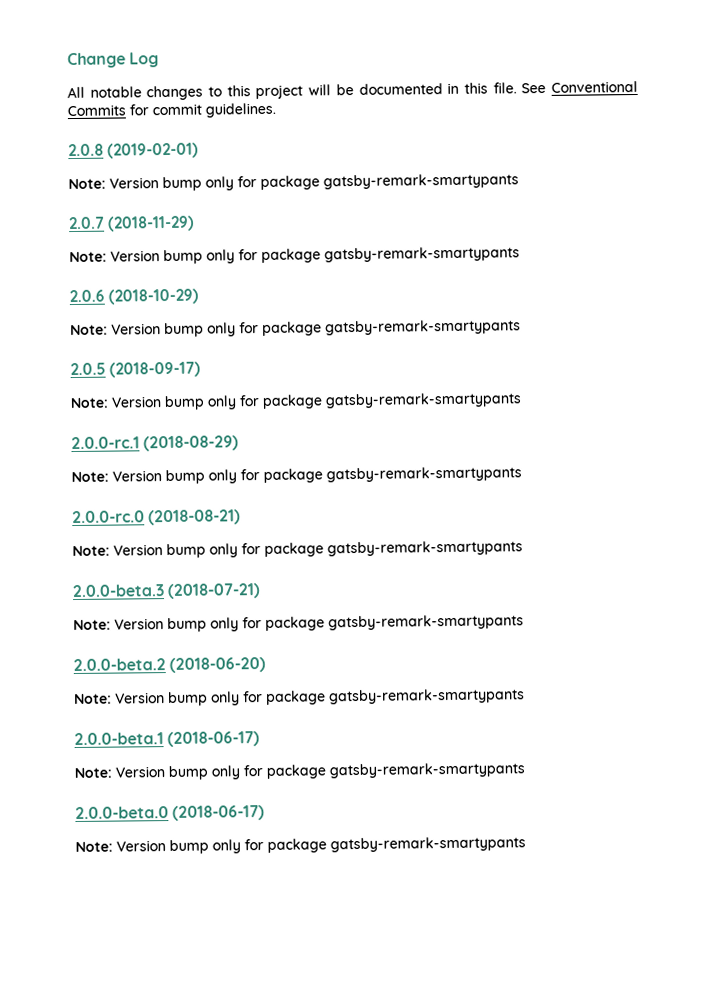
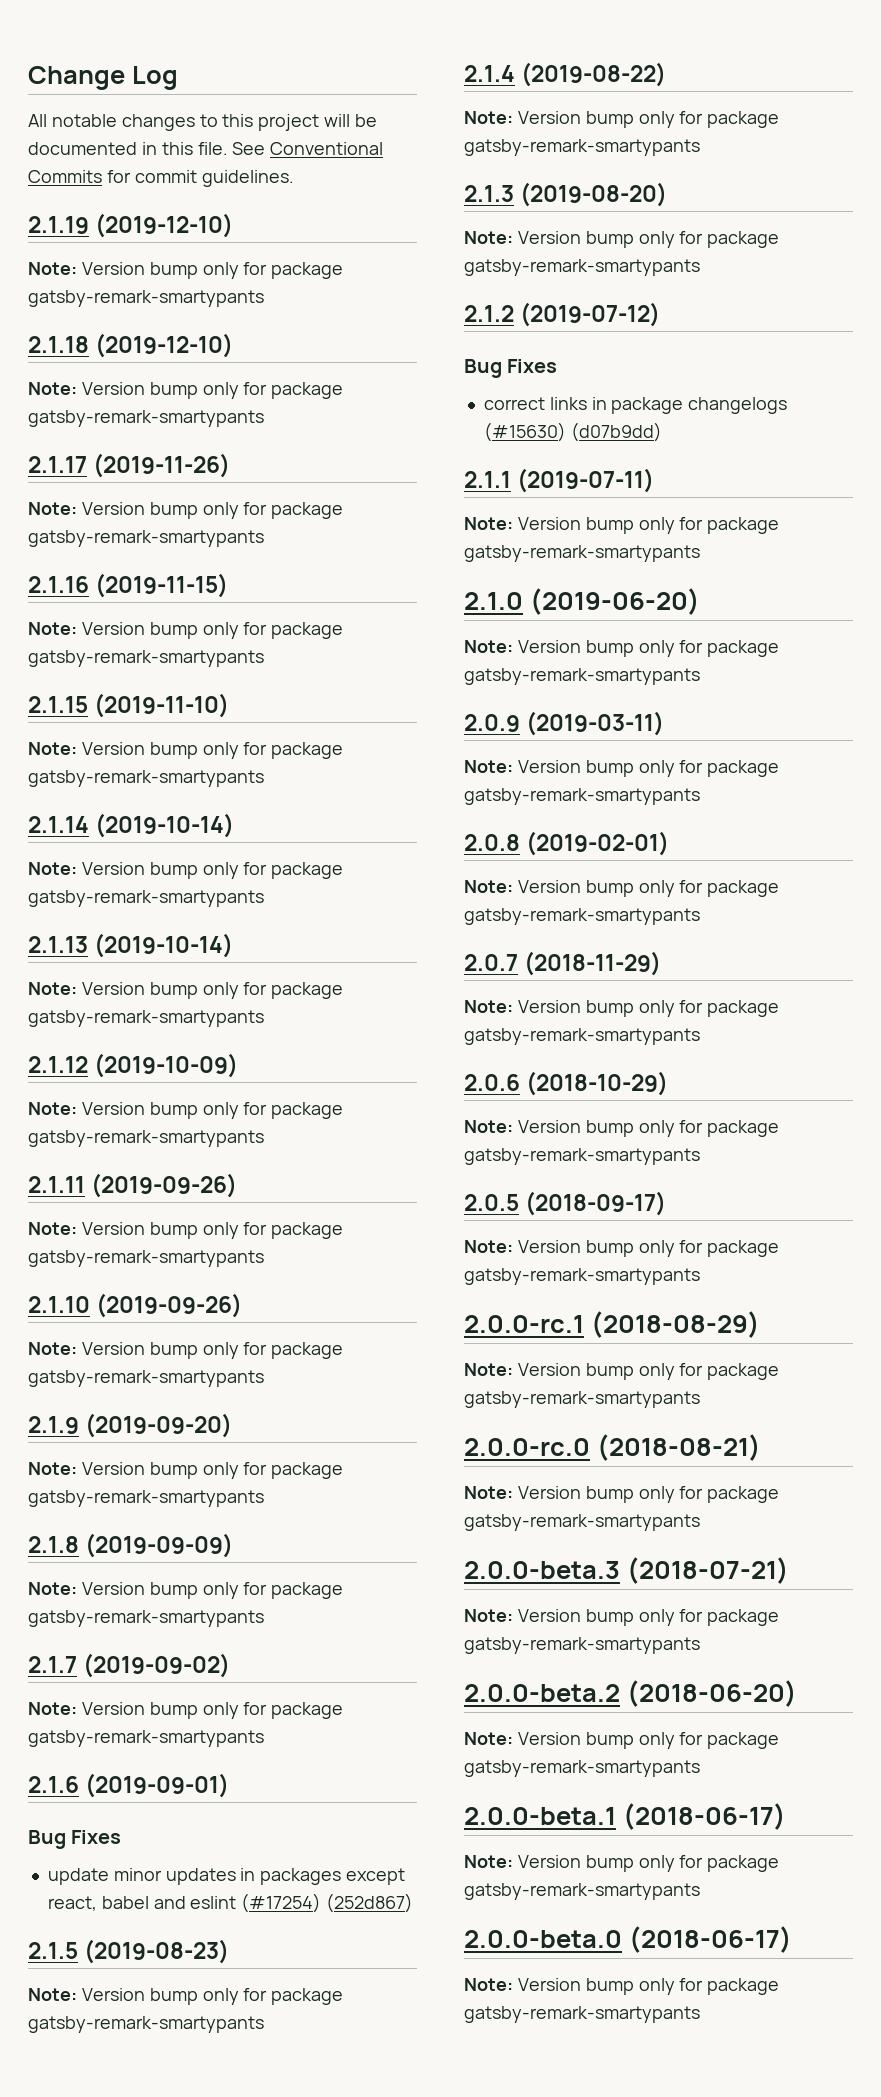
(276, 110) none -> [28,213,234,238] [28,262,344,279] [28,290,264,307] [28,333,234,358] [28,382,344,399] [28,410,264,427] [28,453,231,478] [28,502,344,519] [28,530,264,547] [28,573,229,598] [28,622,344,639] [28,650,264,667] [28,693,230,718] [28,742,344,759] [28,770,264,787] [28,813,235,838] [28,862,344,879] [28,890,264,907] [28,933,234,958] [28,982,344,999] [28,1010,264,1027] [28,1053,239,1078] [28,1102,344,1119] [28,1130,264,1147] [28,1173,238,1198] [28,1222,344,1239] [28,1250,264,1267] [28,1293,243,1318] [28,1342,344,1359] [28,1370,264,1387] [28,1413,233,1438] [28,1462,344,1479] [28,1490,264,1507] [28,1533,234,1558] [28,1582,344,1599] [28,1610,264,1627] [28,1653,231,1678] [28,1702,344,1719] [28,1730,264,1747] [28,1773,230,1798] [28,1830,122,1849] [47,1868,406,1885] [47,1893,414,1913] [28,1939,230,1964] [28,1988,344,2005] [28,2016,264,2033] [464,62,667,87] [464,111,780,128] [464,139,700,156] [464,182,668,207] [464,231,780,248] [464,259,700,276] [464,302,661,327] [464,359,558,378] [483,397,788,414] [483,422,662,442] [464,468,655,493] [464,517,780,534] [464,545,700,562] [464,588,700,615] [464,640,780,657] [464,668,700,685] [464,711,665,736] [464,760,780,777] [464,788,700,805] // 2.1.19 (2019-12-10) // Note: Version bump only for package gatsby-remark-smartypants // 2.1.18 (2019-12-10) // Note: Version bump only for package gatsby-remark-smartypants // 2.1.17 (2019-11-26) // Note: Version bump only for package gatsby-remark-smartypants // 2.1.16 (2019-11-15) // Note: Version bump only for package gatsby-remark-smartypants // 2.1.15 (2019-11-10) // Note: Version bump only for package gatsby-remark-smartypants // 2.1.14 (2019-10-14) // Note: Version bump only for package gatsby-remark-smartypants // 2.1.13 (2019-10-14) // Note: Version bump only for package gatsby-remark-smartypants // 2.1.12 (2019-10-09) // Note: Version bump only for package gatsby-remark-smartypants // 2.1.11 (2019-09-26) // Note: Version bump only for package gatsby-remark-smartypants // 2.1.10 (2019-09-26) // Note: Version bump only for package gatsby-remark-smartypants // 2.1.9 (2019-09-20) // Note: Version bump only for package gatsby-remark-smartypants // 2.1.8 (2019-09-09) // Note: Version bump only for package gatsby-remark-smartypants // 2.1.7 (2019-09-02) // Note: Version bump only for package gatsby-remark-smartypants // 2.1.6 (2019-09-01) // Bug Fixes // update minor updates in packages except react, babel and eslint (#17254) (252d867) // 2.1.5 (2019-08-23) // Note: Version bump only for package gatsby-remark-smartypants // 2.1.4 (2019-08-22) // Note: Version bump only for package gatsby-remark-smartypants // 2.1.3 (2019-08-20) // Note: Version bump only for package gatsby-remark-smartypants // 2.1.2 (2019-07-12) // Bug Fixes // correct links in package changelogs (#15630) (d07b9dd) // 2.1.1 (2019-07-11) // Note: Version bump only for package gatsby-remark-smartypants // 2.1.0 (2019-06-20) // Note: Version bump only for package gatsby-remark-smartypants // 2.0.9 (2019-03-11) // Note: Version bump only for package gatsby-remark-smartypants

